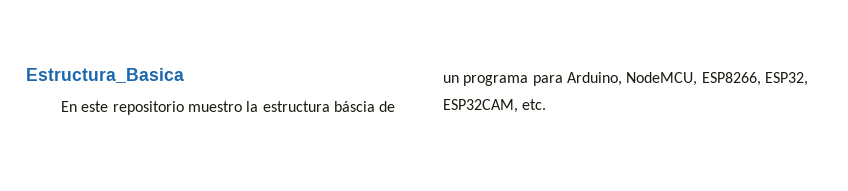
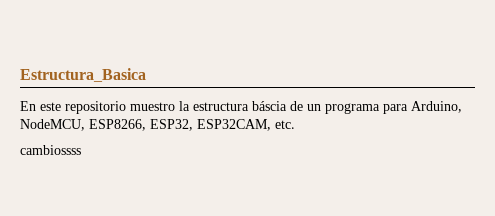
(547, 104) none -> [20,145,81,155] // cambiossss

